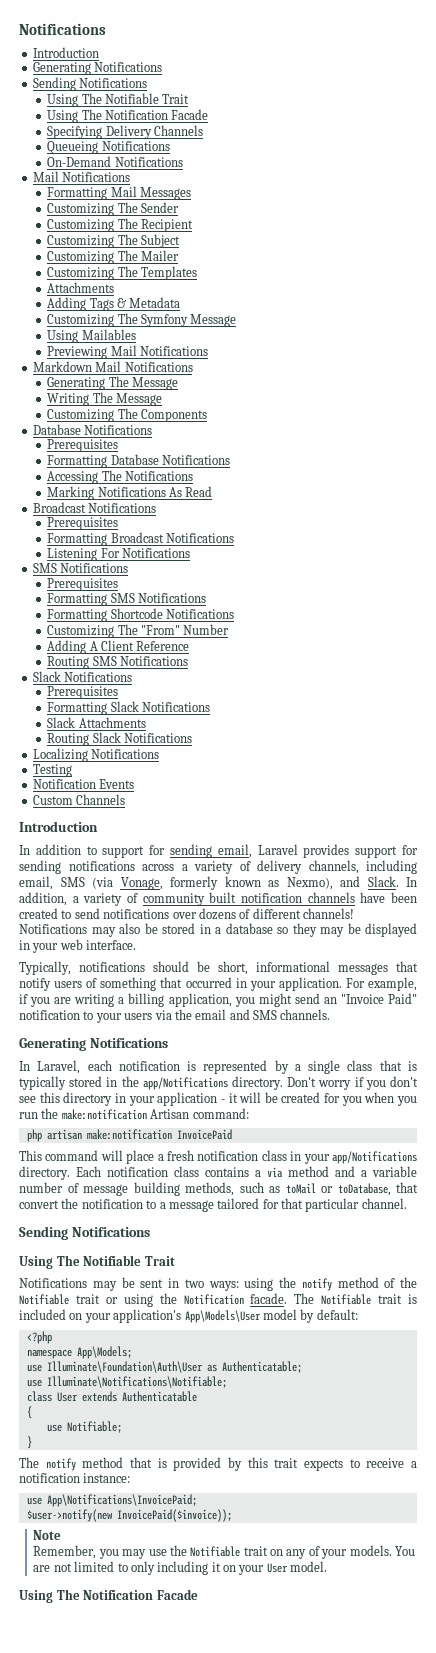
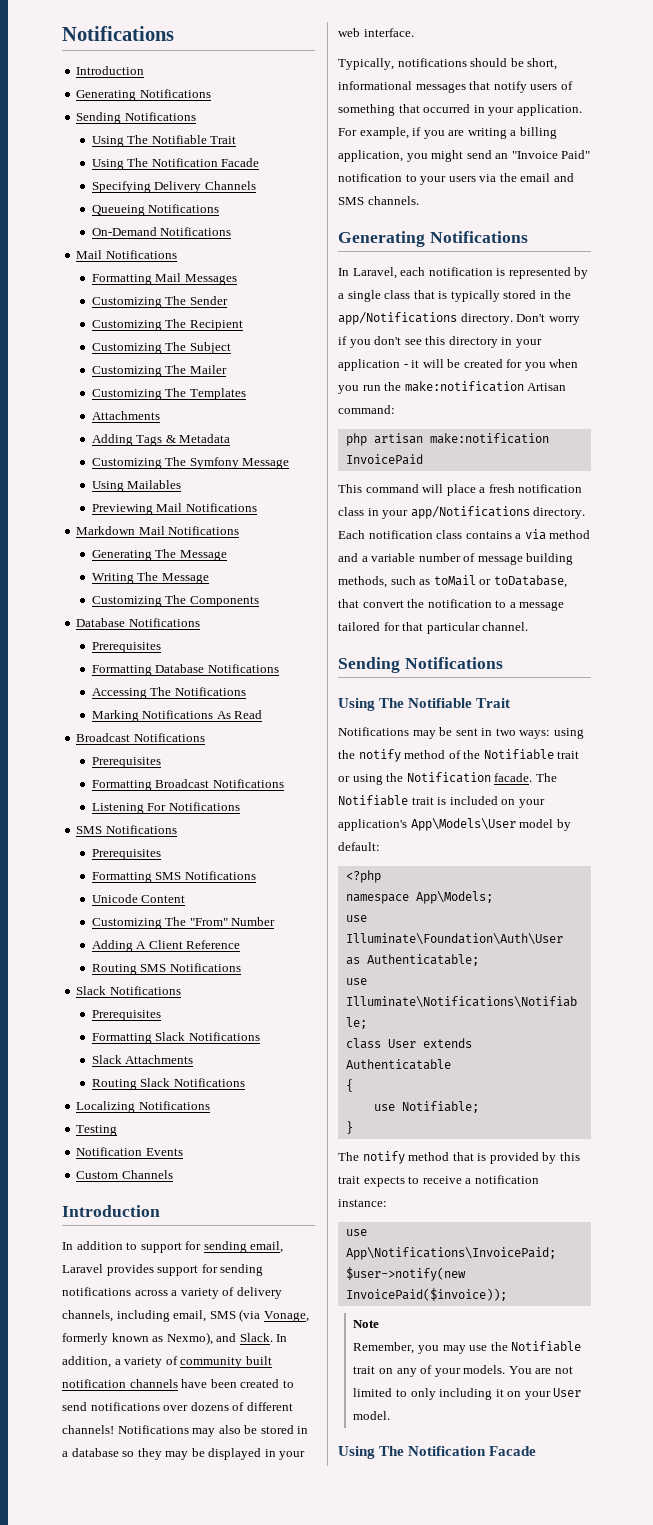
[47,608,234,622] Formatting Shortcode Notifications -> [91,894,186,903] Unicode Content

